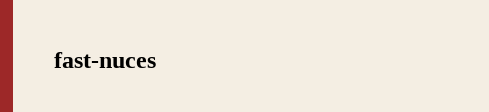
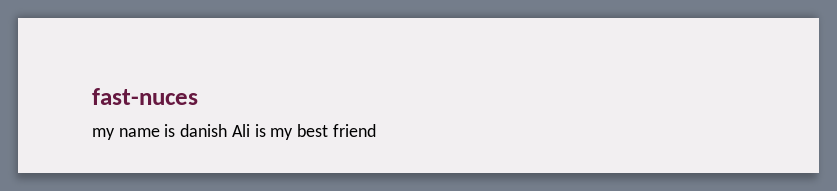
(156, 60) none -> [92,124,376,140] // my name is danish Ali is my best friend

